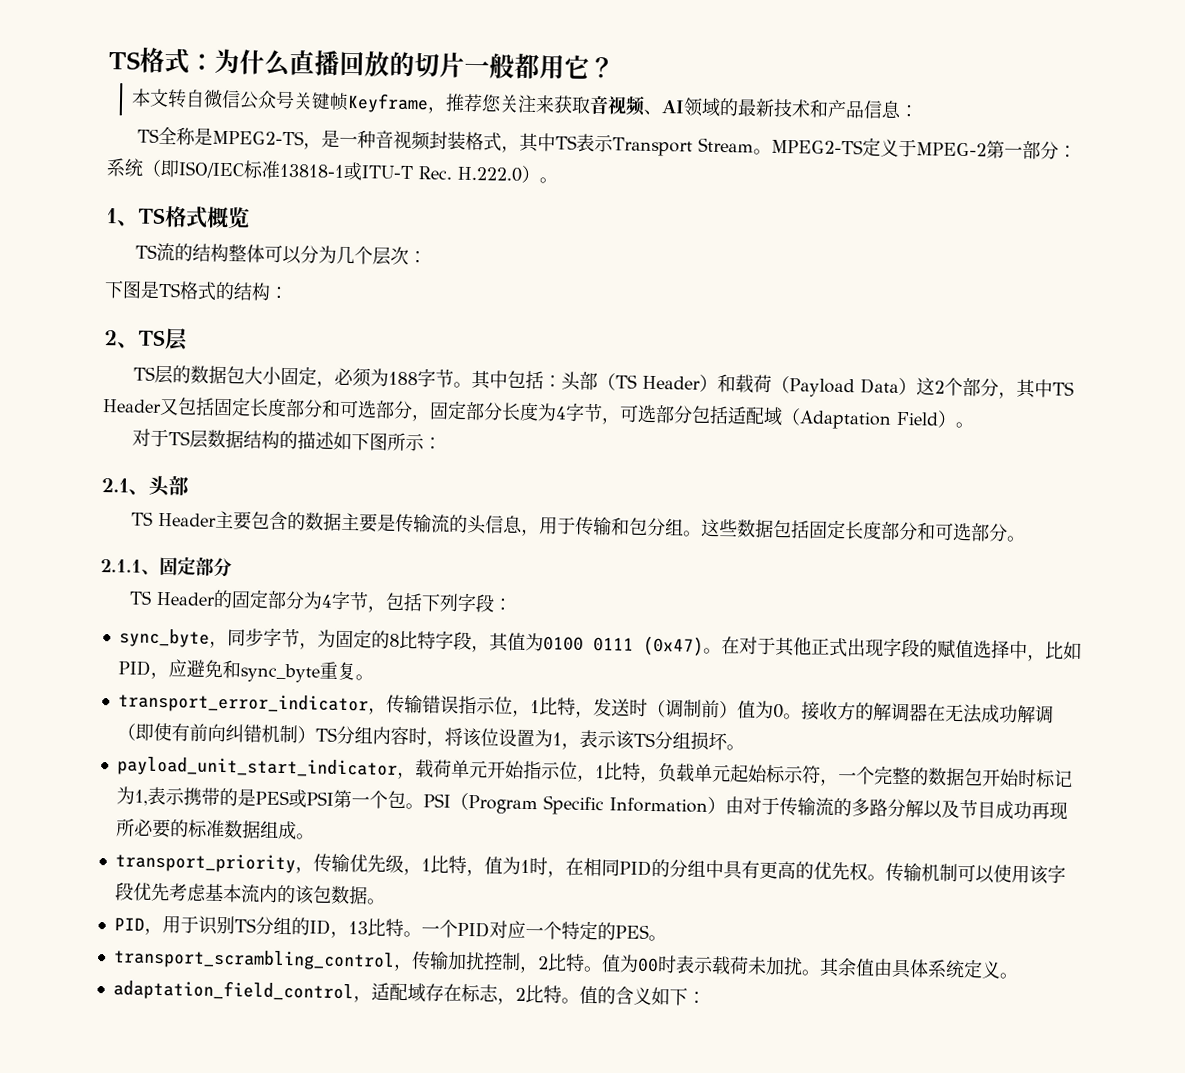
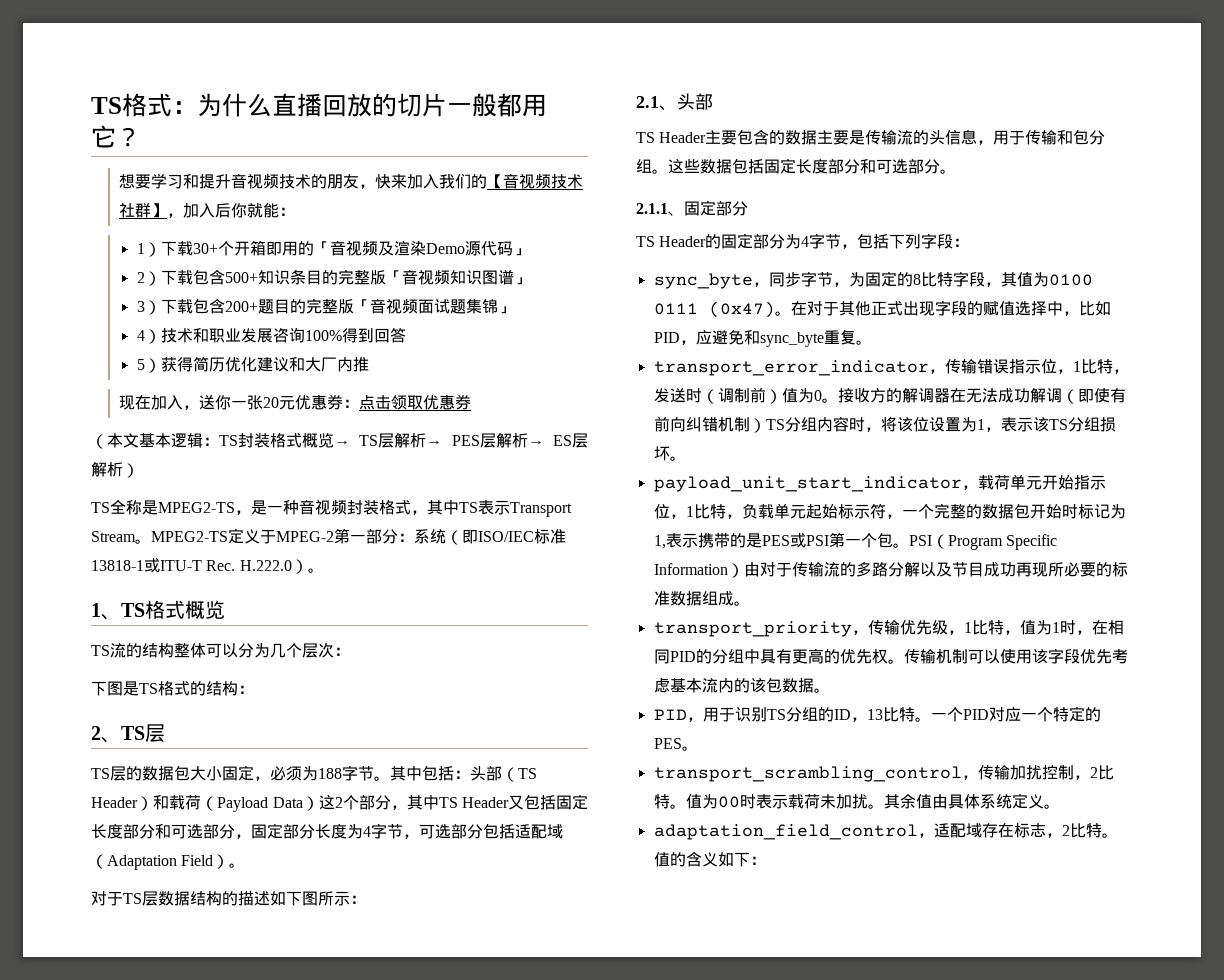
[131,88,920,119] 本文转自微信公众号关键帧Keyframe，推荐您关注来获取音视频、AI领域的最新技术和产品信息： -> [118,173,583,189] [118,203,295,218] [136,240,529,257] [136,269,530,286] [136,298,514,315] [136,327,406,344] [136,356,369,373] [118,394,471,410] [91,432,588,449] [91,462,139,478] 想要学习和提升音视频技术的朋友，快来加入我们的【音视频技术社群】，加入后你就能： // 1）下载30+个开箱即用的「音视频及渲染Demo源代码」 // 2）下载包含500+知识条目的完整版「音视频知识图谱」 // 3）下载包含200+题目的完整版「音视频面试题集锦」 // 4）技术和职业发展咨询100%得到回答 // 5）获得简历优化建议和大厂内推 // 现在加入，送你一张20元优惠券：点击领取优惠券 // （本文基本逻辑：TS封装格式概览→ TS层解析→ PES层解析→ ES层解析）

